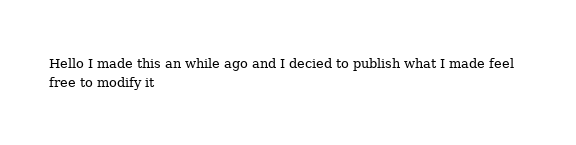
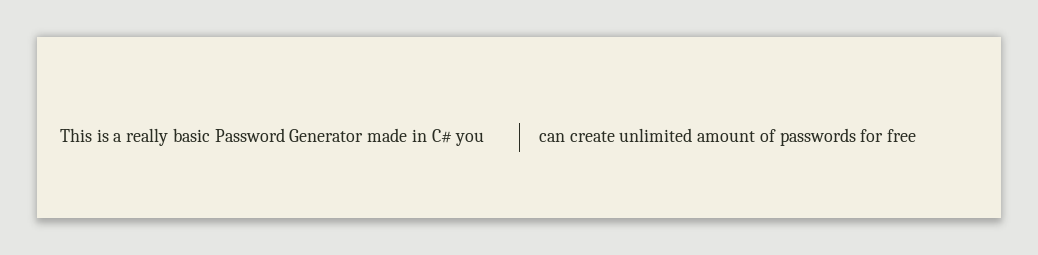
[49,58,514,71] [49,77,155,90] Hello I made this an while ago and I decied to publish what I made feel free to modify it -> [60,128,917,146] This is a really basic Password Generator made in C# you can create unlimited amount of passwords for free

